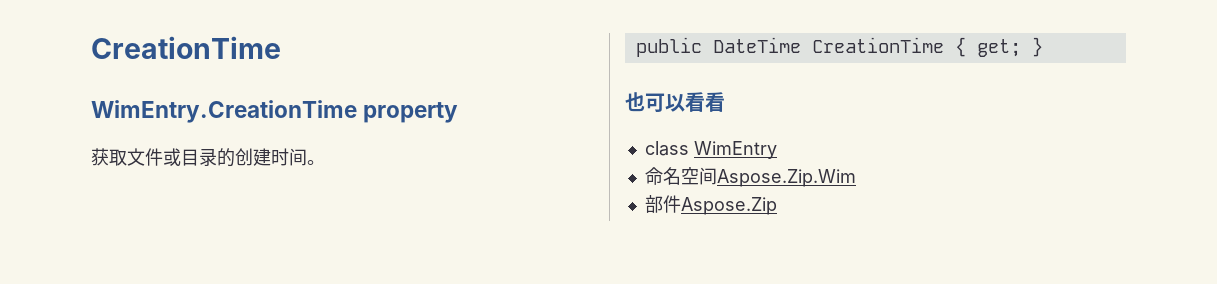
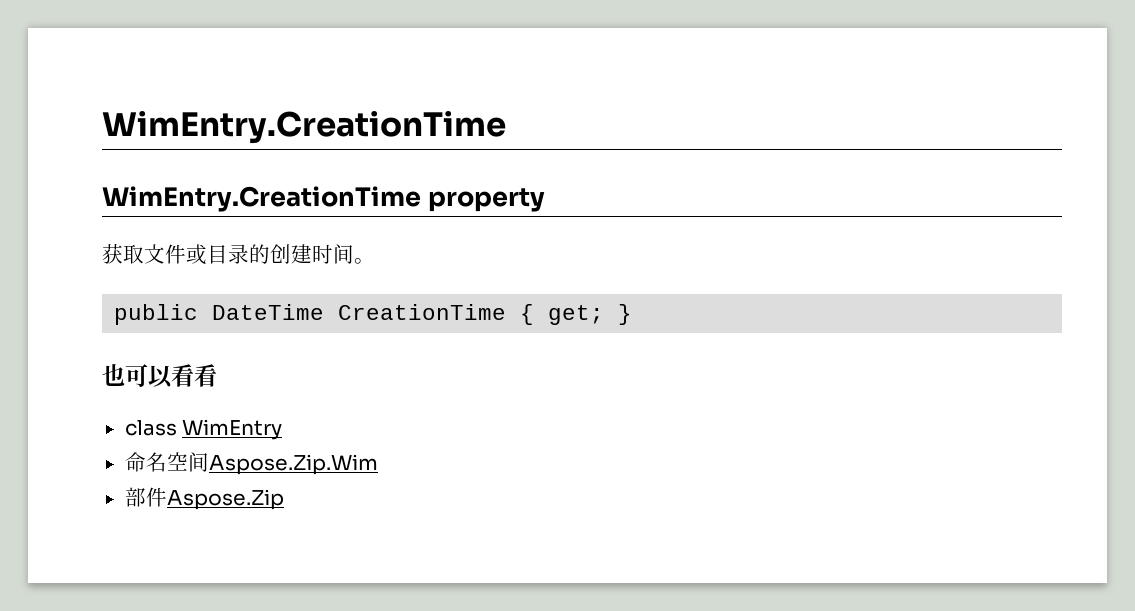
[91,36,281,59] CreationTime -> [102,111,506,144] WimEntry.CreationTime

